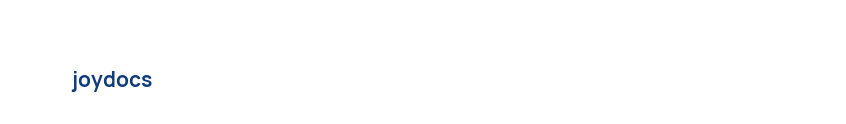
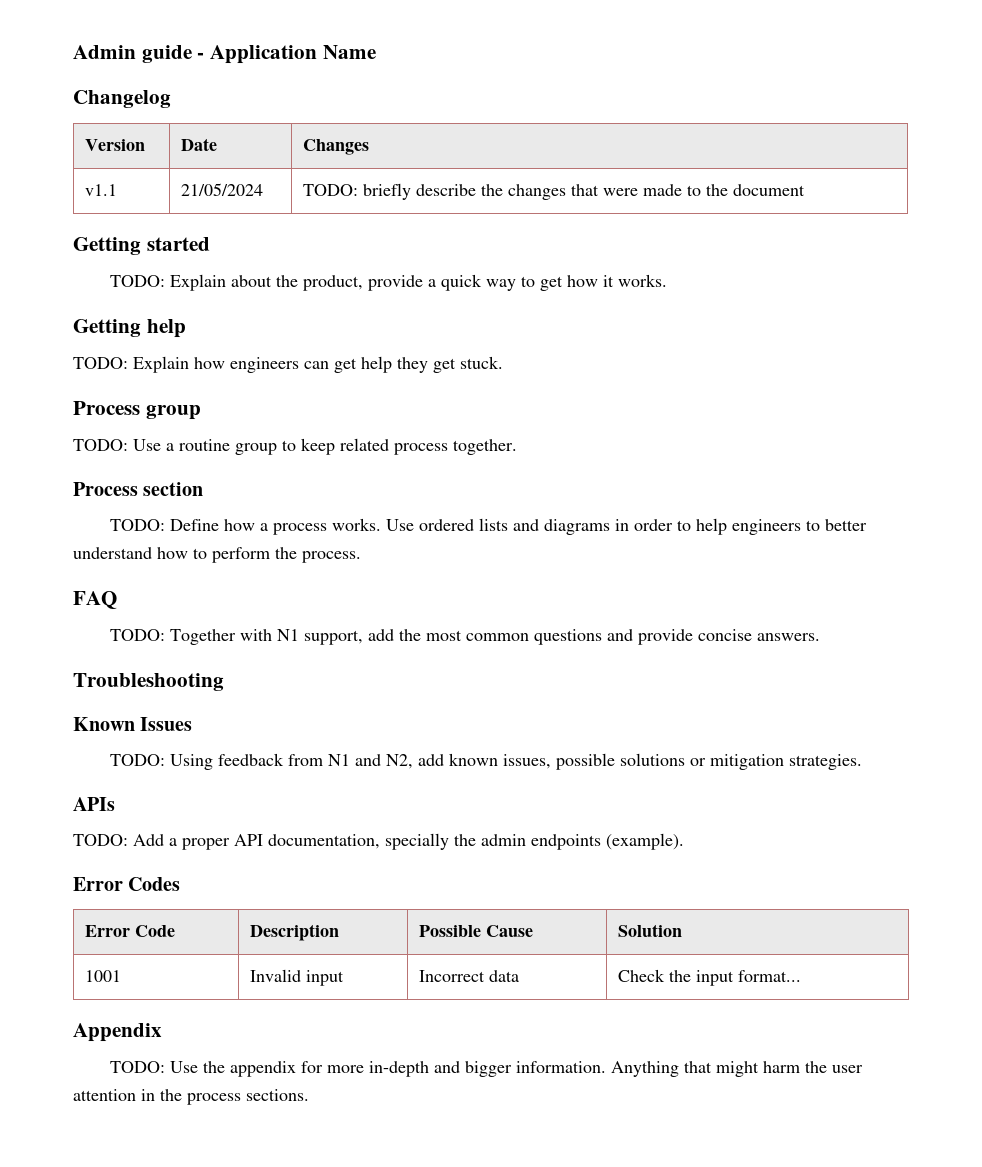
[71,71,152,92] joydocs -> [73,45,376,64] [73,90,171,108] [84,139,145,151] [180,138,217,151] [302,139,369,155] [84,184,117,196] [180,183,263,196] [302,183,805,200] [73,237,210,255] [110,274,668,291] [73,319,186,338] [73,356,503,373] [73,401,201,420] [73,438,517,455] [73,482,204,496] [110,518,868,535] [73,547,361,563] [73,591,117,609] [110,629,821,645] [73,673,224,691] [73,717,193,731] [110,753,863,770] [73,797,115,811] [73,833,684,850] [73,877,181,891] [84,925,175,937] [249,924,339,941] [418,925,533,937] [617,924,682,937] [84,970,121,982] [249,969,344,986] [418,970,519,982] [617,969,801,986] [73,1023,162,1042] [110,1061,864,1077] [73,1089,309,1105] Admin guide - Application Name // Changelog // Version | Date | Changes // v1.1 | 21/05/2024 | TODO: briefly describe the changes that were made to the document // Getting started // TODO: Explain about the product, provide a quick way to get how it works. // Getting help // TODO: Explain how engineers can get help they get stuck. // Process group // TODO: Use a routine group to keep related process together. // Process section // TODO: Define how a process works. Use ordered lists and diagrams in order to help engineers to better understand how to perform the process. // FAQ // TODO: Together with N1 support, add the most common questions and provide concise answers. // Troubleshooting // Known Issues // TODO: Using feedback from N1 and N2, add known issues, possible solutions or mitigation strategies. // APIs // TODO: Add a proper API documentation, specially the admin endpoints (example). // Error Codes // Error Code | Description | Possible Cause | Solution // 1001 | Invalid input | Incorrect data | Check the input format... // Appendix // TODO: Use the appendix for more in-depth and bigger information. Anything that might harm the user attention in the process sections.

